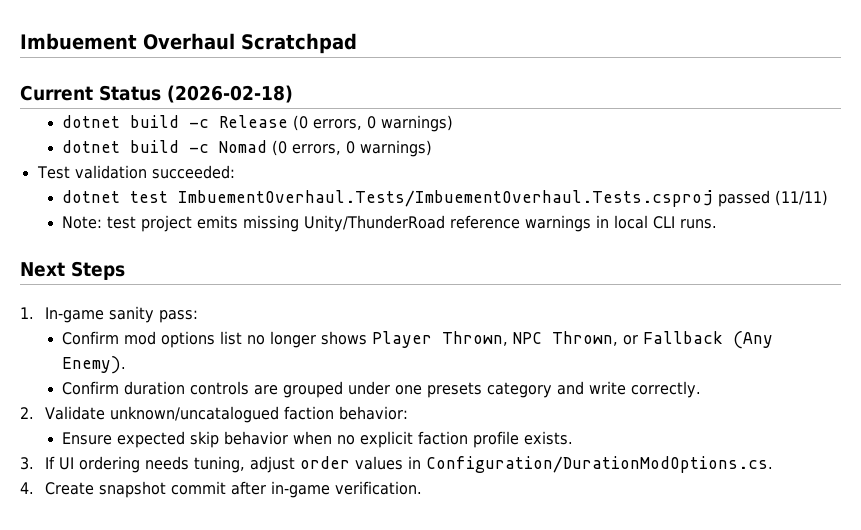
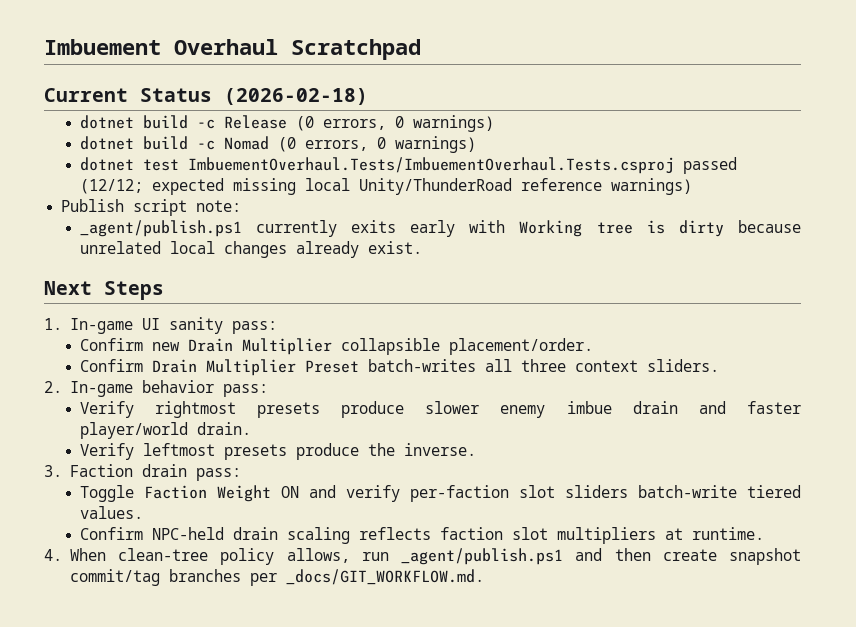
[36,165,235,179] // Test validation succeeded: -> (476, 144) none
[775,190,829,206] [62,215,718,232] (11/11) // Note: test project emits missing Unity/ThunderRoad reference warnings in local CLI runs. -> [79,178,692,195] [61,199,242,216] [79,220,801,237] [79,241,422,258] (12/12; expected missing local Unity/ThunderRoad reference warnings) // Publish script note: // _agent/publish.ps1 currently exits early with Working tree is dirty because unrelated local changes already exist.
(104, 315) none -> [141,318,160,330] UI
[124,331,774,349] [62,356,127,374] [62,381,702,398] [20,406,408,423] [62,431,574,448] [20,456,773,473] [20,481,422,498] mod options list no longer shows Player Thrown, NPC Thrown, or Fallback (Any Enemy). // Confirm duration controls are grouped under one presets category and write correctly. // 2. Validate unknown/uncatalogued faction behavior: // Ensure expected skip behavior when no explicit faction profile exists. // 3. If UI ordering needs tuning, adjust order values in Configuration/DurationModOptions.cs. // 4. Create snapshot commit after in-game verification. -> [151,338,593,355] [79,359,719,376] [44,380,268,397] [79,401,801,418] [79,422,251,439] [79,443,476,460] [44,464,241,481] [79,485,801,502] [79,506,143,519] [79,527,764,544] [44,548,801,565] [69,569,484,586] new Drain Multiplier collapsible placement/order. // Confirm Drain Multiplier Preset batch-writes all three context sliders. // 2. In-game behavior pass: // Verify rightmost presets produce slower enemy imbue drain and faster player/world drain. // Verify leftmost presets produce the inverse. // 3. Faction drain pass: // Toggle Faction Weight ON and verify per-faction slot sliders batch-write tiered values. // Confirm NPC-held drain scaling reflects faction slot multipliers at runtime. // 4. When clean-tree policy allows, run _agent/publish.ps1 and then create snapshot commit/tag branches per _docs/GIT_WORKFLOW.md.

